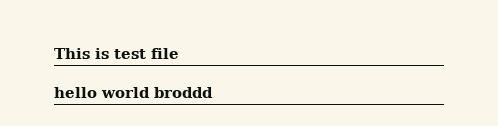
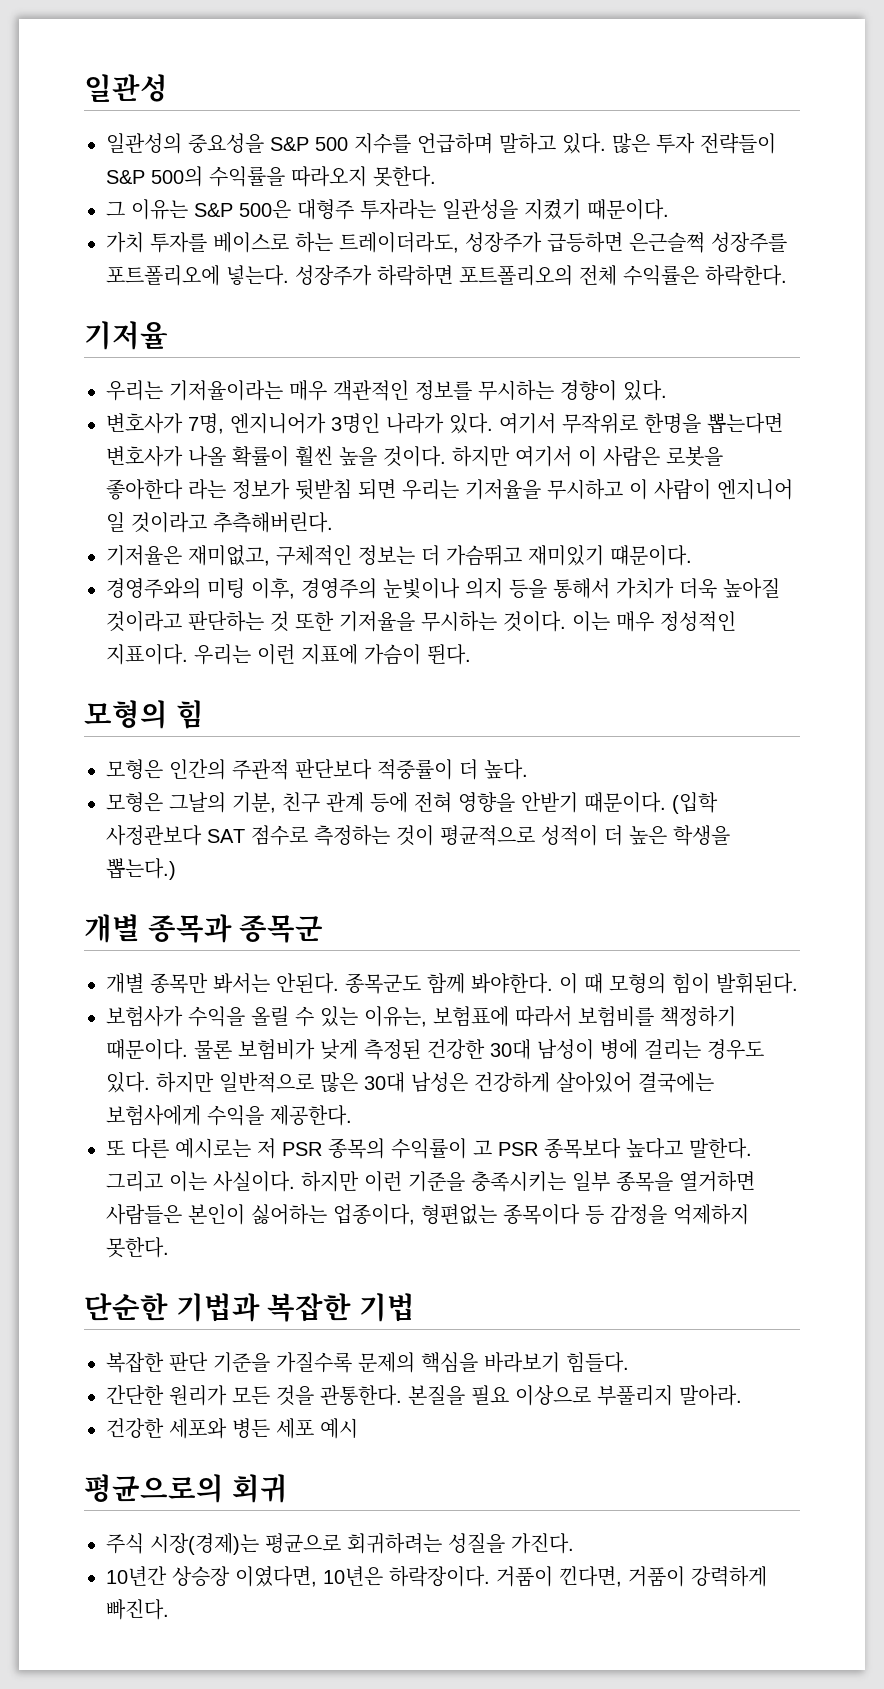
[54,48,179,59] [54,87,213,98] This is test file // hello world broddd -> [84,74,168,102] [106,133,776,154] [106,166,436,187] [106,199,669,220] [106,232,787,253] [106,265,787,286] [84,321,168,350] [106,380,667,401] [106,413,783,434] [106,446,723,467] [106,479,793,500] [106,512,333,533] [106,545,692,566] [106,578,780,599] [106,611,736,632] [106,644,471,665] [84,700,204,729] [106,759,528,780] [106,792,718,814] [106,825,730,846] [106,858,176,880] [84,914,324,943] [106,972,798,994] [106,1006,736,1027] [106,1039,764,1060] [106,1072,714,1093] [106,1105,352,1126] [106,1138,752,1159] [106,1171,755,1192] [106,1204,749,1225] [106,1237,169,1258] [84,1293,416,1322] [106,1352,629,1373] [106,1385,742,1406] [106,1418,358,1439] [84,1474,288,1503] [106,1533,574,1555] [106,1566,767,1587] [106,1599,169,1620] 일관성 // 일관성의 중요성을 S&P 500 지수를 언급하며 말하고 있다. 많은 투자 전략들이 S&P 500의 수익률을 따라오지 못한다. // 그 이유는 S&P 500은 대형주 투자라는 일관성을 지켰기 때문이다. // 가치 투자를 베이스로 하는 트레이더라도, 성장주가 급등하면 은근슬쩍 성장주를 포트폴리오에 넣는다. 성장주가 하락하면 포트폴리오의 전체 수익률은 하락한다. // 기저율 // 우리는 기저율이라는 매우 객관적인 정보를 무시하는 경향이 있다. // 변호사가 7명, 엔지니어가 3명인 나라가 있다. 여기서 무작위로 한명을 뽑는다면 변호사가 나올 확률이 훨씬 높을 것이다. 하지만 여기서 이 사람은 로봇을 좋아한다 라는 정보가 뒷받침 되면 우리는 기저율을 무시하고 이 사람이 엔지니어 일 것이라고 추측해버린다. // 기저율은 재미없고, 구체적인 정보는 더 가슴뛰고 재미있기 떄문이다. // 경영주와의 미팅 이후, 경영주의 눈빛이나 의지 등을 통해서 가치가 더욱 높아질 것이라고 판단하는 것 또한 기저율을 무시하는 것이다. 이는 매우 정성적인 지표이다. 우리는 이런 지표에 가슴이 뛴다. // 모형의 힘 // 모형은 인간의 주관적 판단보다 적중률이 더 높다. // 모형은 그날의 기분, 친구 관계 등에 전혀 영향을 안받기 때문이다. (입학 사정관보다 SAT 점수로 측정하는 것이 평균적으로 성적이 더 높은 학생을 뽑는다.) // 개별 종목과 종목군 // 개별 종목만 봐서는 안된다. 종목군도 함께 봐야한다. 이 때 모형의 힘이 발휘된다. // 보험사가 수익을 올릴 수 있는 이유는, 보험표에 따라서 보험비를 책정하기 때문이다. 물론 보험비가 낮게 측정된 건강한 30대 남성이 병에 걸리는 경우도 있다. 하지만 일반적으로 많은 30대 남성은 건강하게 살아있어 결국에는 보험사에게 수익을 제공한다. // 또 다른 예시로는 저 PSR 종목의 수익률이 고 PSR 종목보다 높다고 말한다. 그리고 이는 사실이다. 하지만 이런 기준을 충족시키는 일부 종목을 열거하면 사람들은 본인이 싫어하는 업종이다, 형편없는 종목이다 등 감정을 억제하지 못한다. // 단순한 기법과 복잡한 기법 // 복잡한 판단 기준을 가질수록 문제의 핵심을 바라보기 힘들다. // 간단한 원리가 모든 것을 관통한다. 본질을 필요 이상으로 부풀리지 말아라. // 건강한 세포와 병든 세포 예시 // 평균으로의 회귀 // 주식 시장(경제)는 평균으로 회귀하려는 성질을 가진다. // 10년간 상승장 이였다면, 10년은 하락장이다. 거품이 낀다면, 거품이 강력하게 빠진다.

